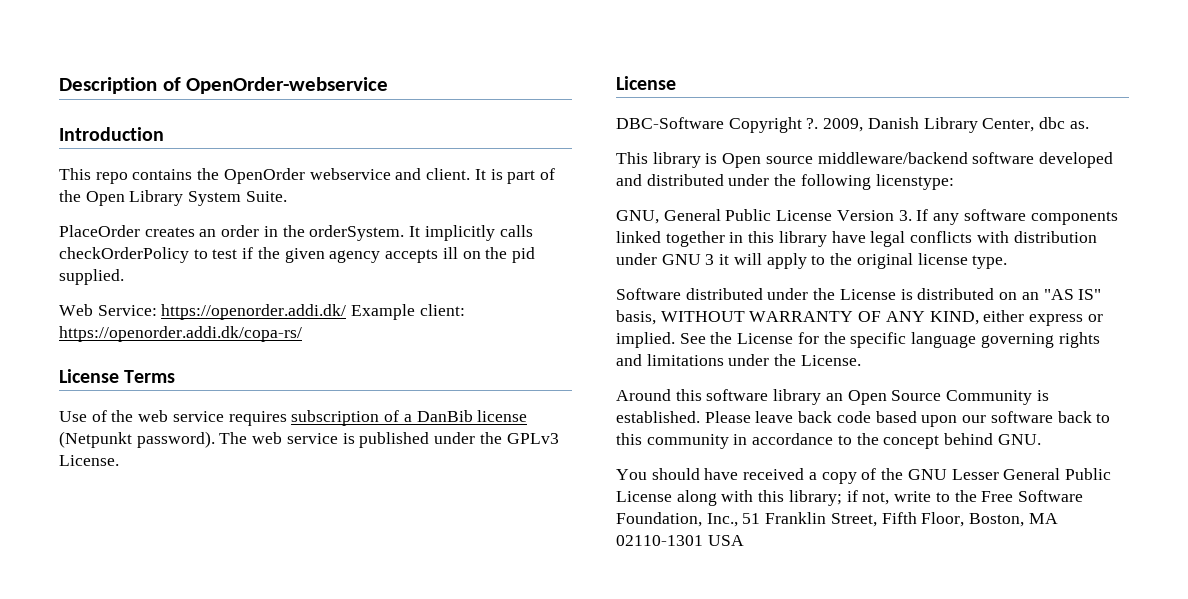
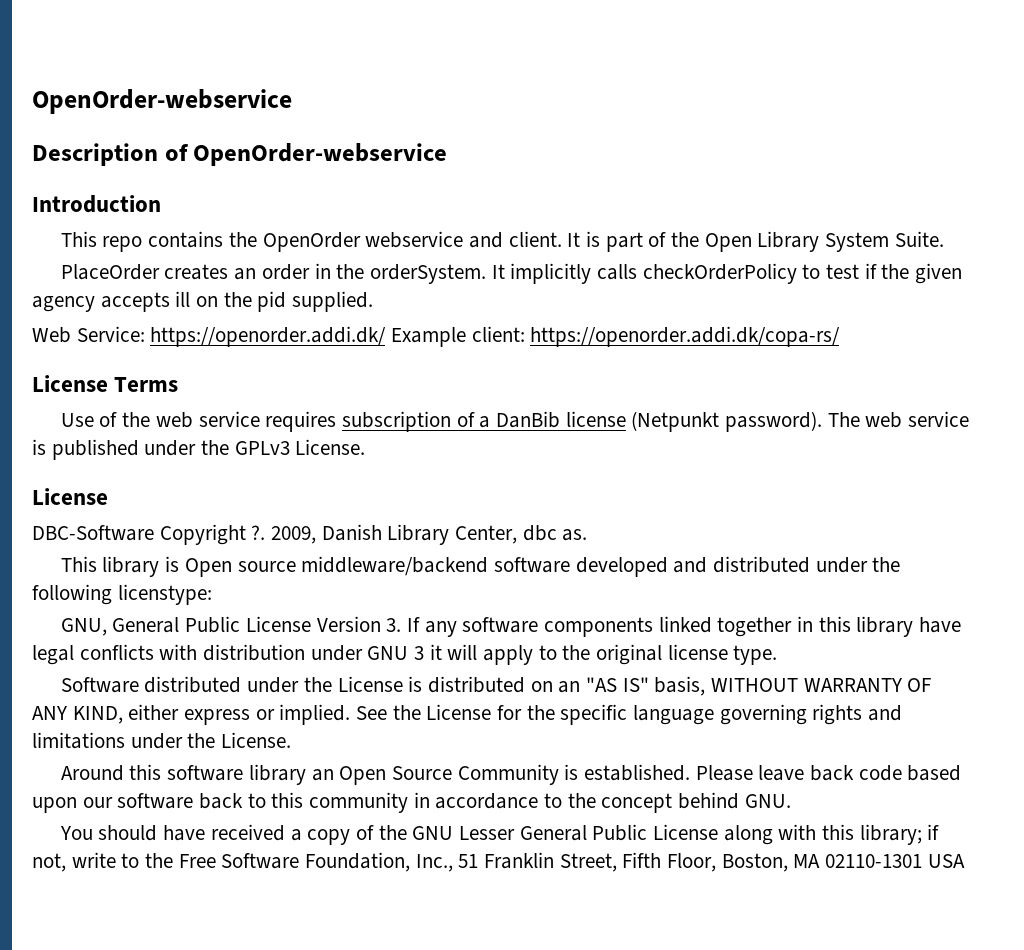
(59, 85) none -> [32,89,292,114] OpenOrder-webservice //

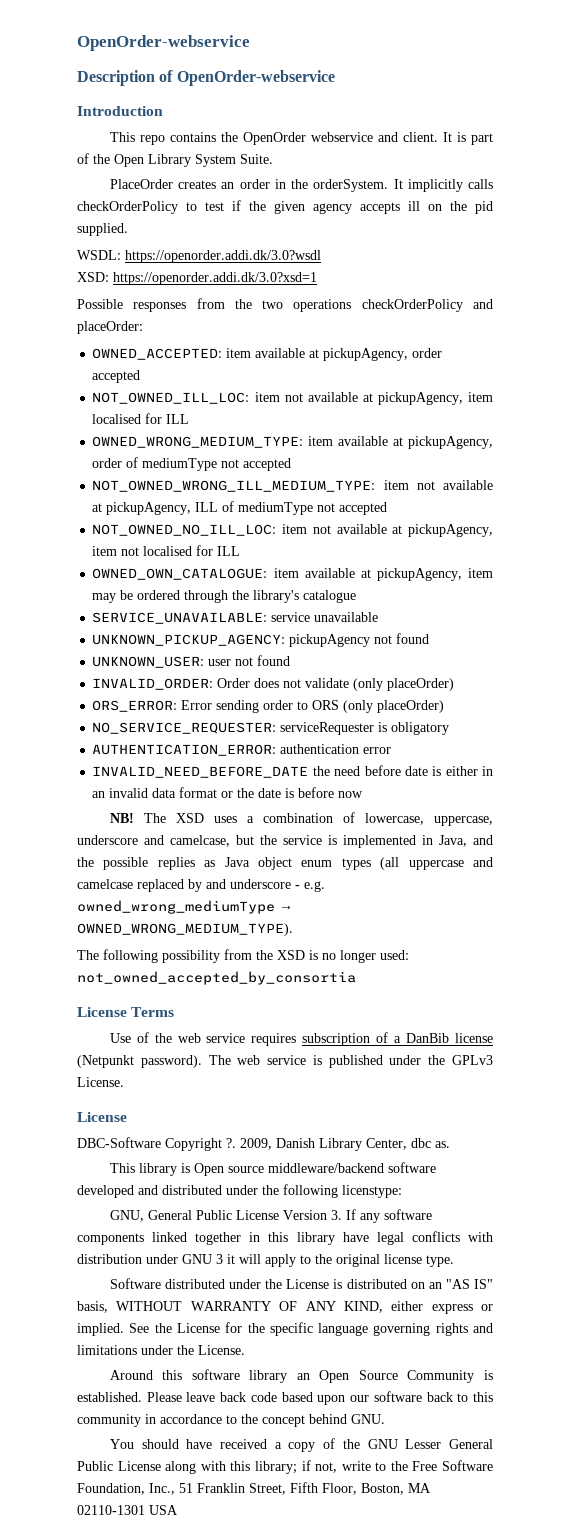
[32,326,841,347] Web Service: https://openorder.addi.dk/ Example client: https://openorder.addi.dk/copa-rs/ -> [77,250,321,263] [77,272,317,285] [77,298,493,312] [77,321,143,334] [92,348,443,361] [92,370,141,383] [92,392,494,405] [92,413,190,424] [92,436,493,449] [92,457,292,471] [92,480,493,492] [92,501,388,515] [92,524,494,537] [92,545,241,556] [92,568,493,581] [92,590,357,603] [92,612,379,624] [92,633,430,647] [92,655,291,668] [92,678,455,691] [92,700,445,713] [92,722,450,735] [92,744,392,756] [92,765,493,778] [92,787,364,798] [109,812,493,826] [77,835,493,848] [77,857,493,870] [77,879,325,892] [77,900,293,914] [77,923,293,936] [77,949,409,963] [77,971,356,985] WSDL: https://openorder.addi.dk/3.0?wsdl // XSD: https://openorder.addi.dk/3.0?xsd=1 // Possible responses from the two operations checkOrderPolicy and placeOrder: // OWNED_ACCEPTED: item available at pickupAgency, order accepted // NOT_OWNED_ILL_LOC: item not available at pickupAgency, item localised for ILL // OWNED_WRONG_MEDIUM_TYPE: item available at pickupAgency, order of mediumType not accepted // NOT_OWNED_WRONG_ILL_MEDIUM_TYPE: item not available at pickupAgency, ILL of mediumType not accepted // NOT_OWNED_NO_ILL_LOC: item not available at pickupAgency, item not localised for ILL // OWNED_OWN_CATALOGUE: item available at pickupAgency, item may be ordered through the library's catalogue // SERVICE_UNAVAILABLE: service unavailable // UNKNOWN_PICKUP_AGENCY: pickupAgency not found // UNKNOWN_USER: user not found // INVALID_ORDER: Order does not validate (only placeOrder) // ORS_ERROR: Error sending order to ORS (only placeOrder) // NO_SERVICE_REQUESTER: serviceRequester is obligatory // AUTHENTICATION_ERROR: authentication error // INVALID_NEED_BEFORE_DATE the need before date is either in an invalid data format or the date is before now // NB! The XSD uses a combination of lowercase, uppercase, underscore and camelcase, but the service is implemented in Java, and the possible replies as Java object enum types (all uppercase and camelcase replaced by and underscore - e.g. owned_wrong_mediumType → OWNED_WRONG_MEDIUM_TYPE). // The following possibility from the XSD is no longer used: not_owned_accepted_by_consortia

